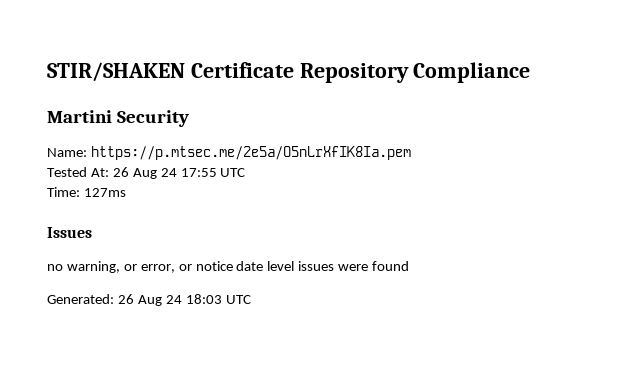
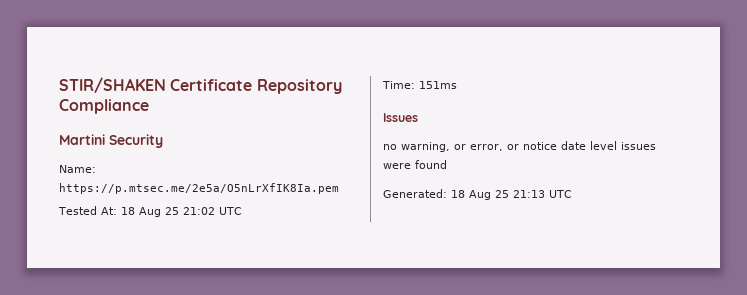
[112,167,217,179] 26 Aug 24 17:55 -> [120,207,215,217] 18 Aug 25 21:02
[83,188,126,197] 127ms -> [419,81,457,89] 151ms
[117,294,222,306] 26 Aug 24 18:03 -> [451,190,545,200] 18 Aug 25 21:13

